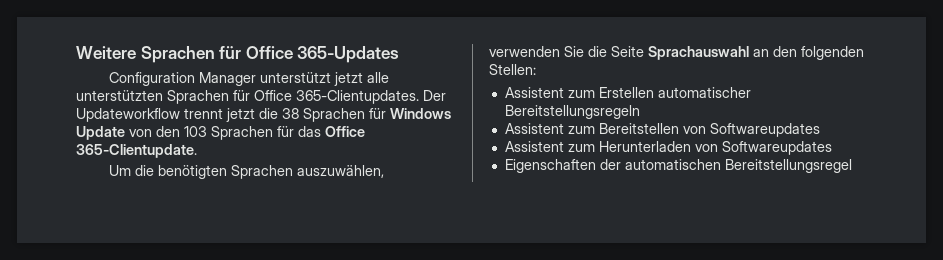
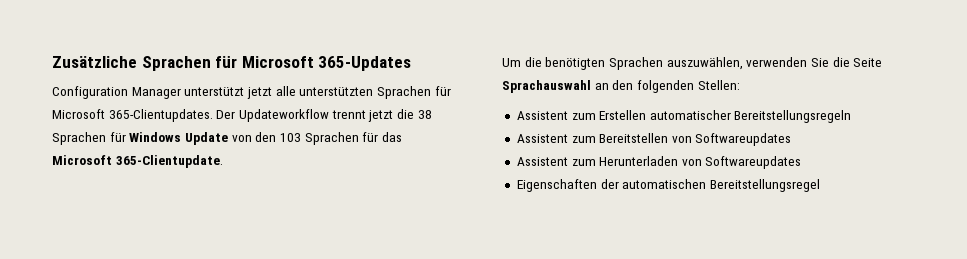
[76,46,293,63] Weitere Sprachen für Office -> [52,56,314,71] Zusätzliche Sprachen für Microsoft
[254,90,292,101] Office -> [52,109,105,119] Microsoft
[325,126,365,137] Office -> [52,155,112,165] Microsoft

